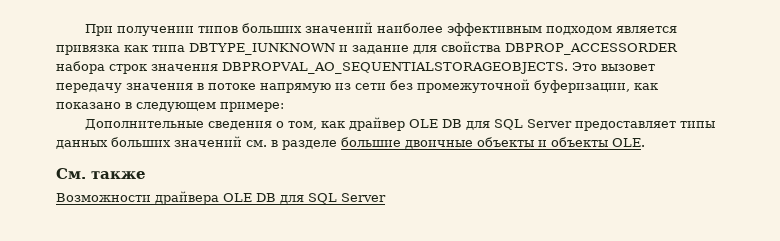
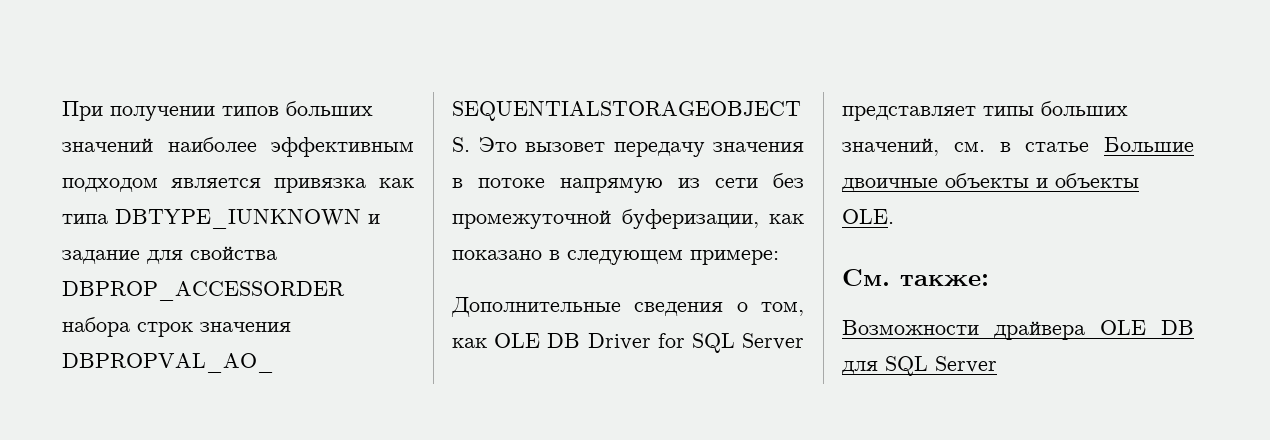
[349,117,716,131] [56,136,401,150] драйвер OLE DB для SQL Server предоставляет типы данных больших значений см. в разделе большие -> [494,333,804,353] [842,101,1128,121] [842,137,1194,156] OLE DB Driver for SQL Server представляет типы больших значений, см. в статье Большие
[91,171,146,179] также -> [900,274,989,286] также:

